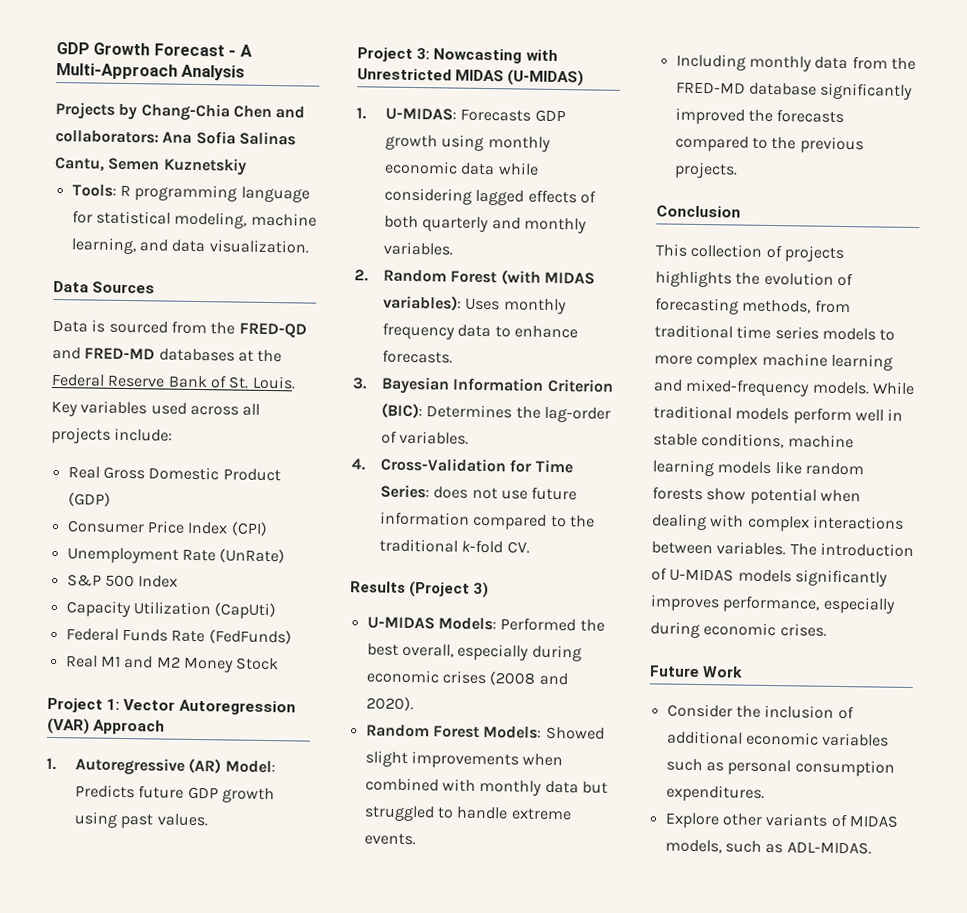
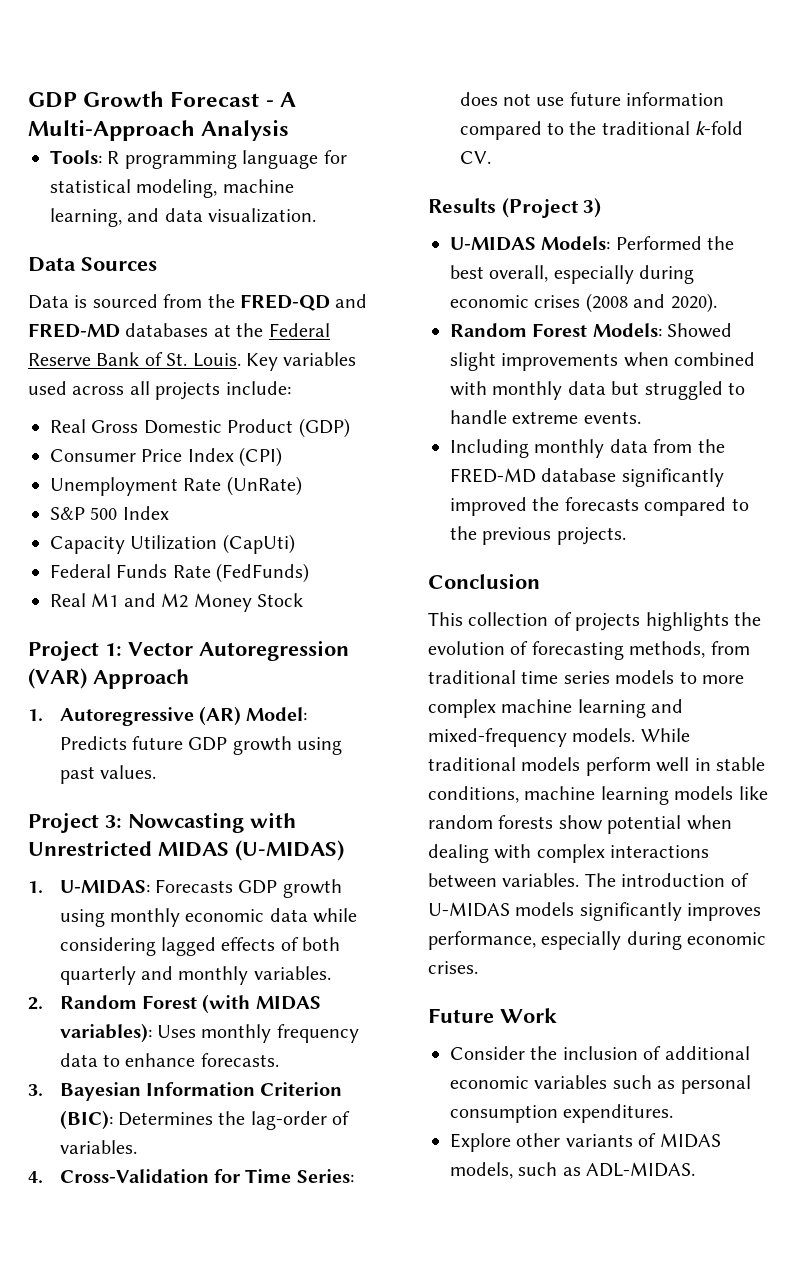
[55,101,306,122] [55,129,296,146] [54,156,247,176] // Projects by Chang-Chia Chen and collaborators: Ana Sofia Salinas Cantu, Semen Kuznetskiy -> (290, 130) none

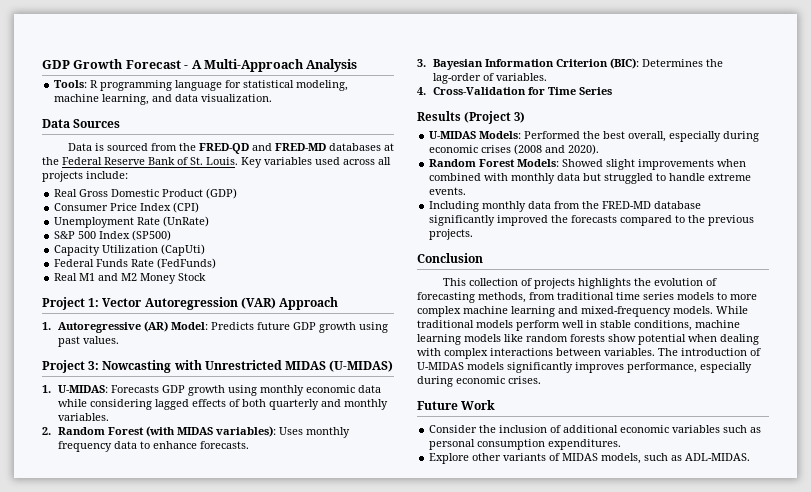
(169, 513) none -> [132,230,172,241] (SP500)
[296,1169,354,1183] [459,92,725,106] [459,121,744,140] [459,151,491,164] Series: does not use future information compared to the traditional k-fold CV. -> [579,87,613,95] Series

